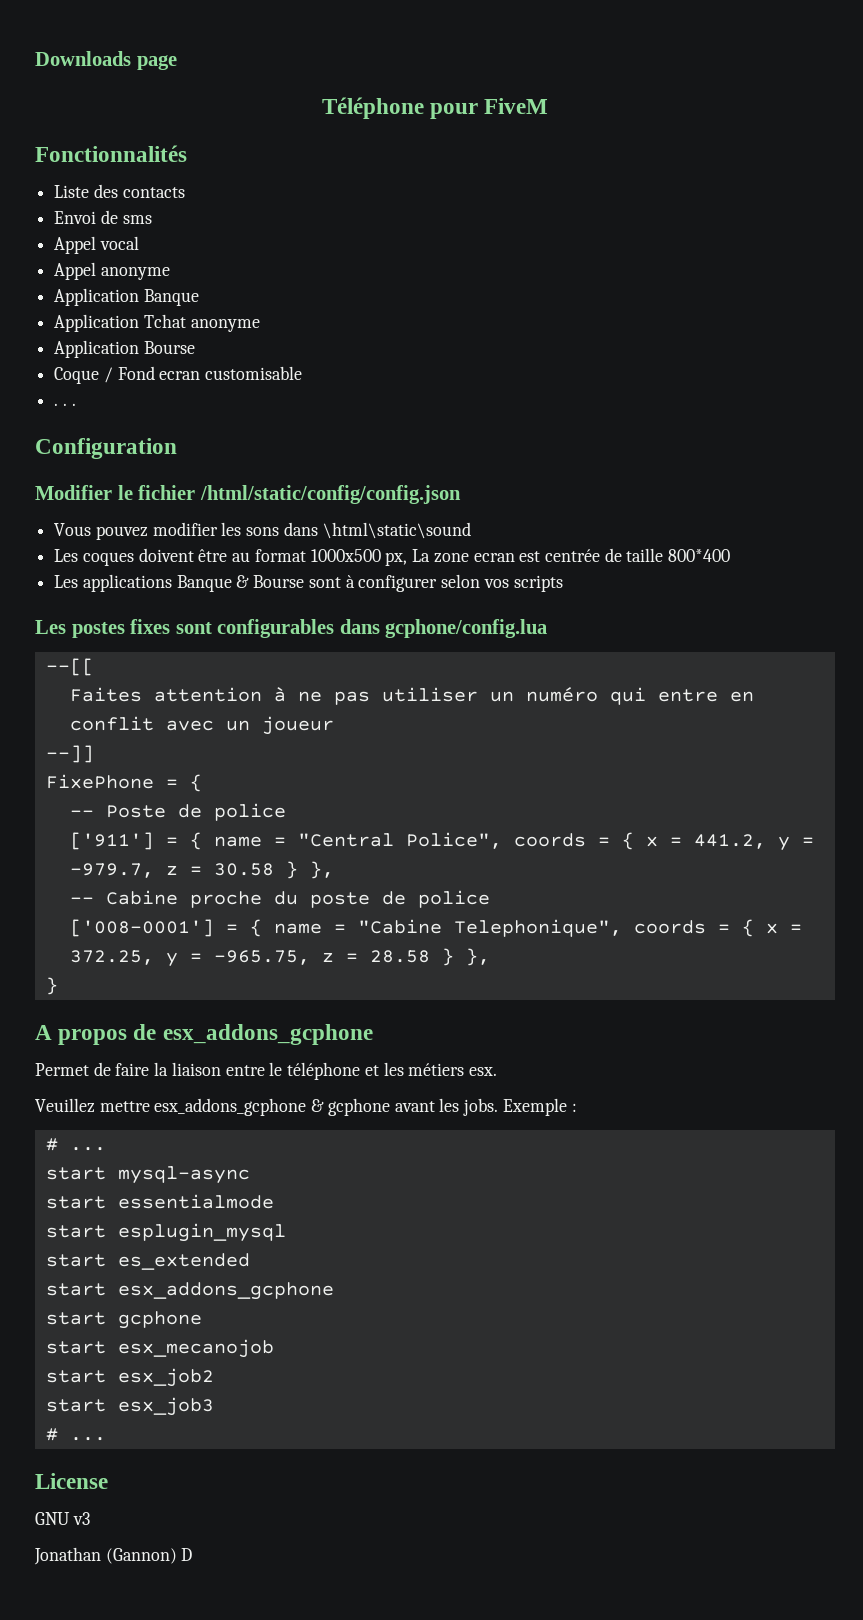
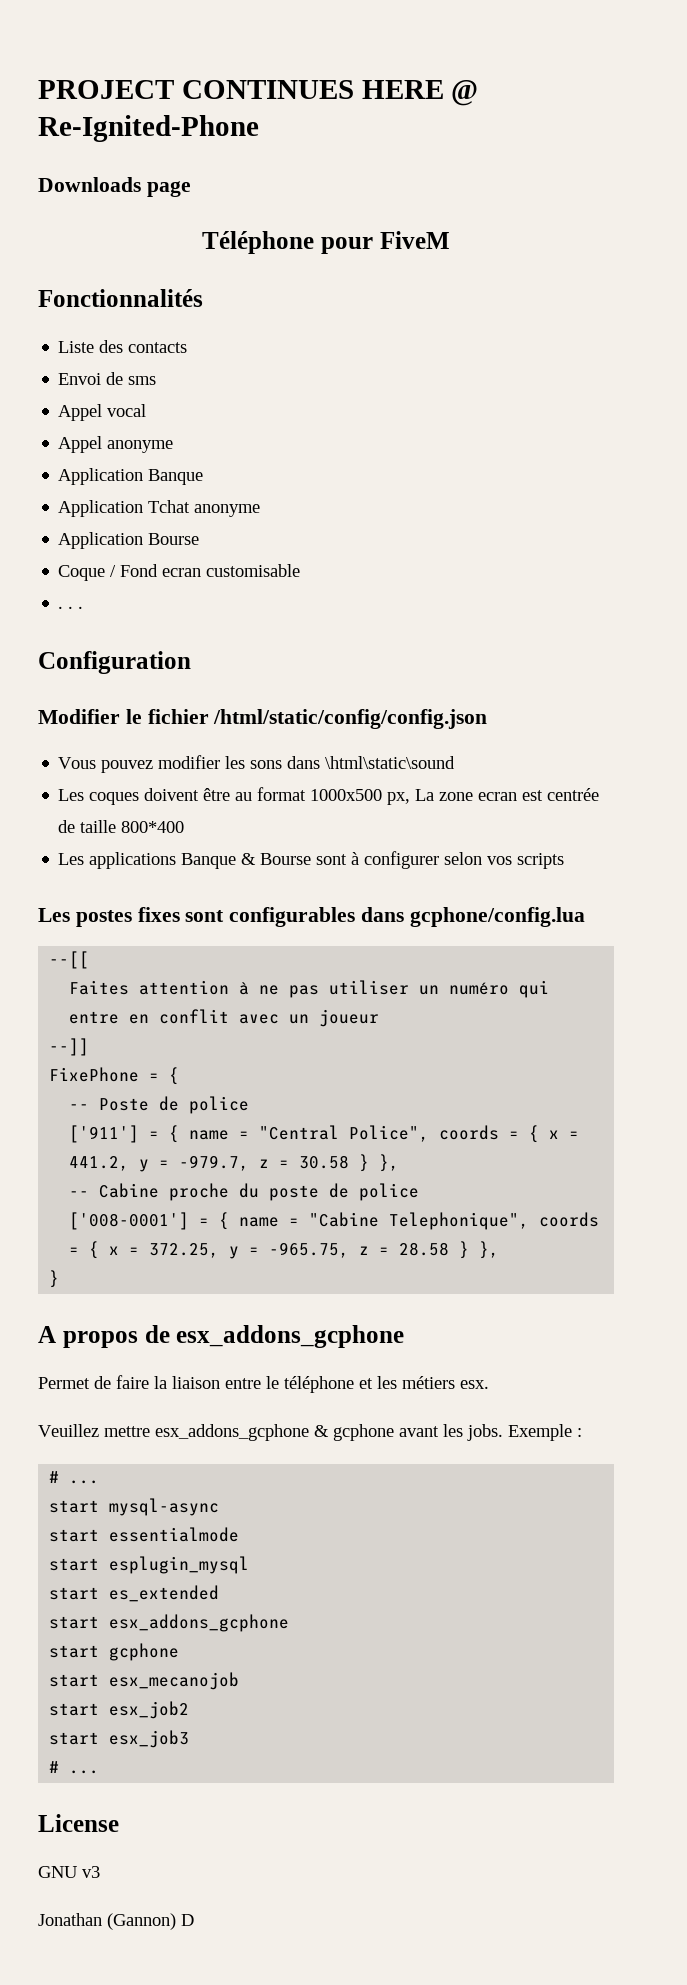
(35, 58) none -> [38,80,479,106] [38,115,259,142] PROJECT CONTINUES HERE @ Re-Ignited-Phone //

